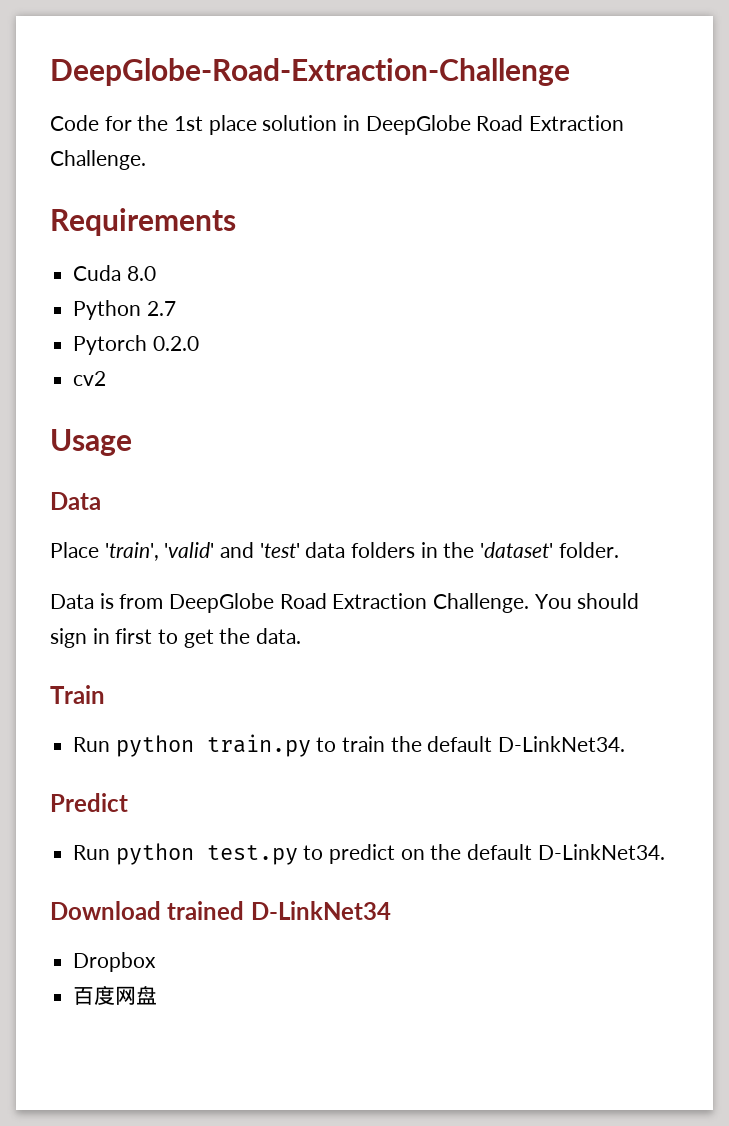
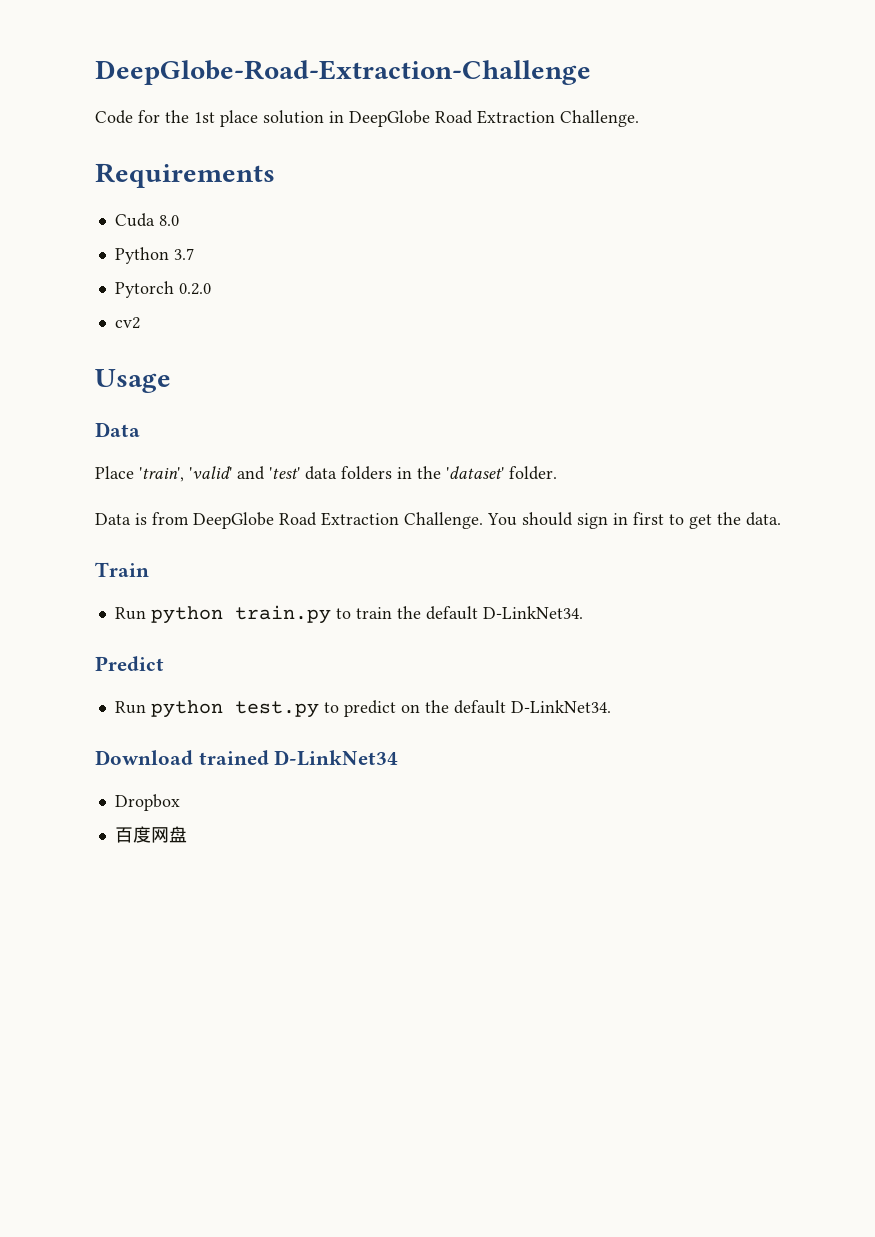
[146,301,176,316] 2.7 -> [173,248,194,260] 3.7

